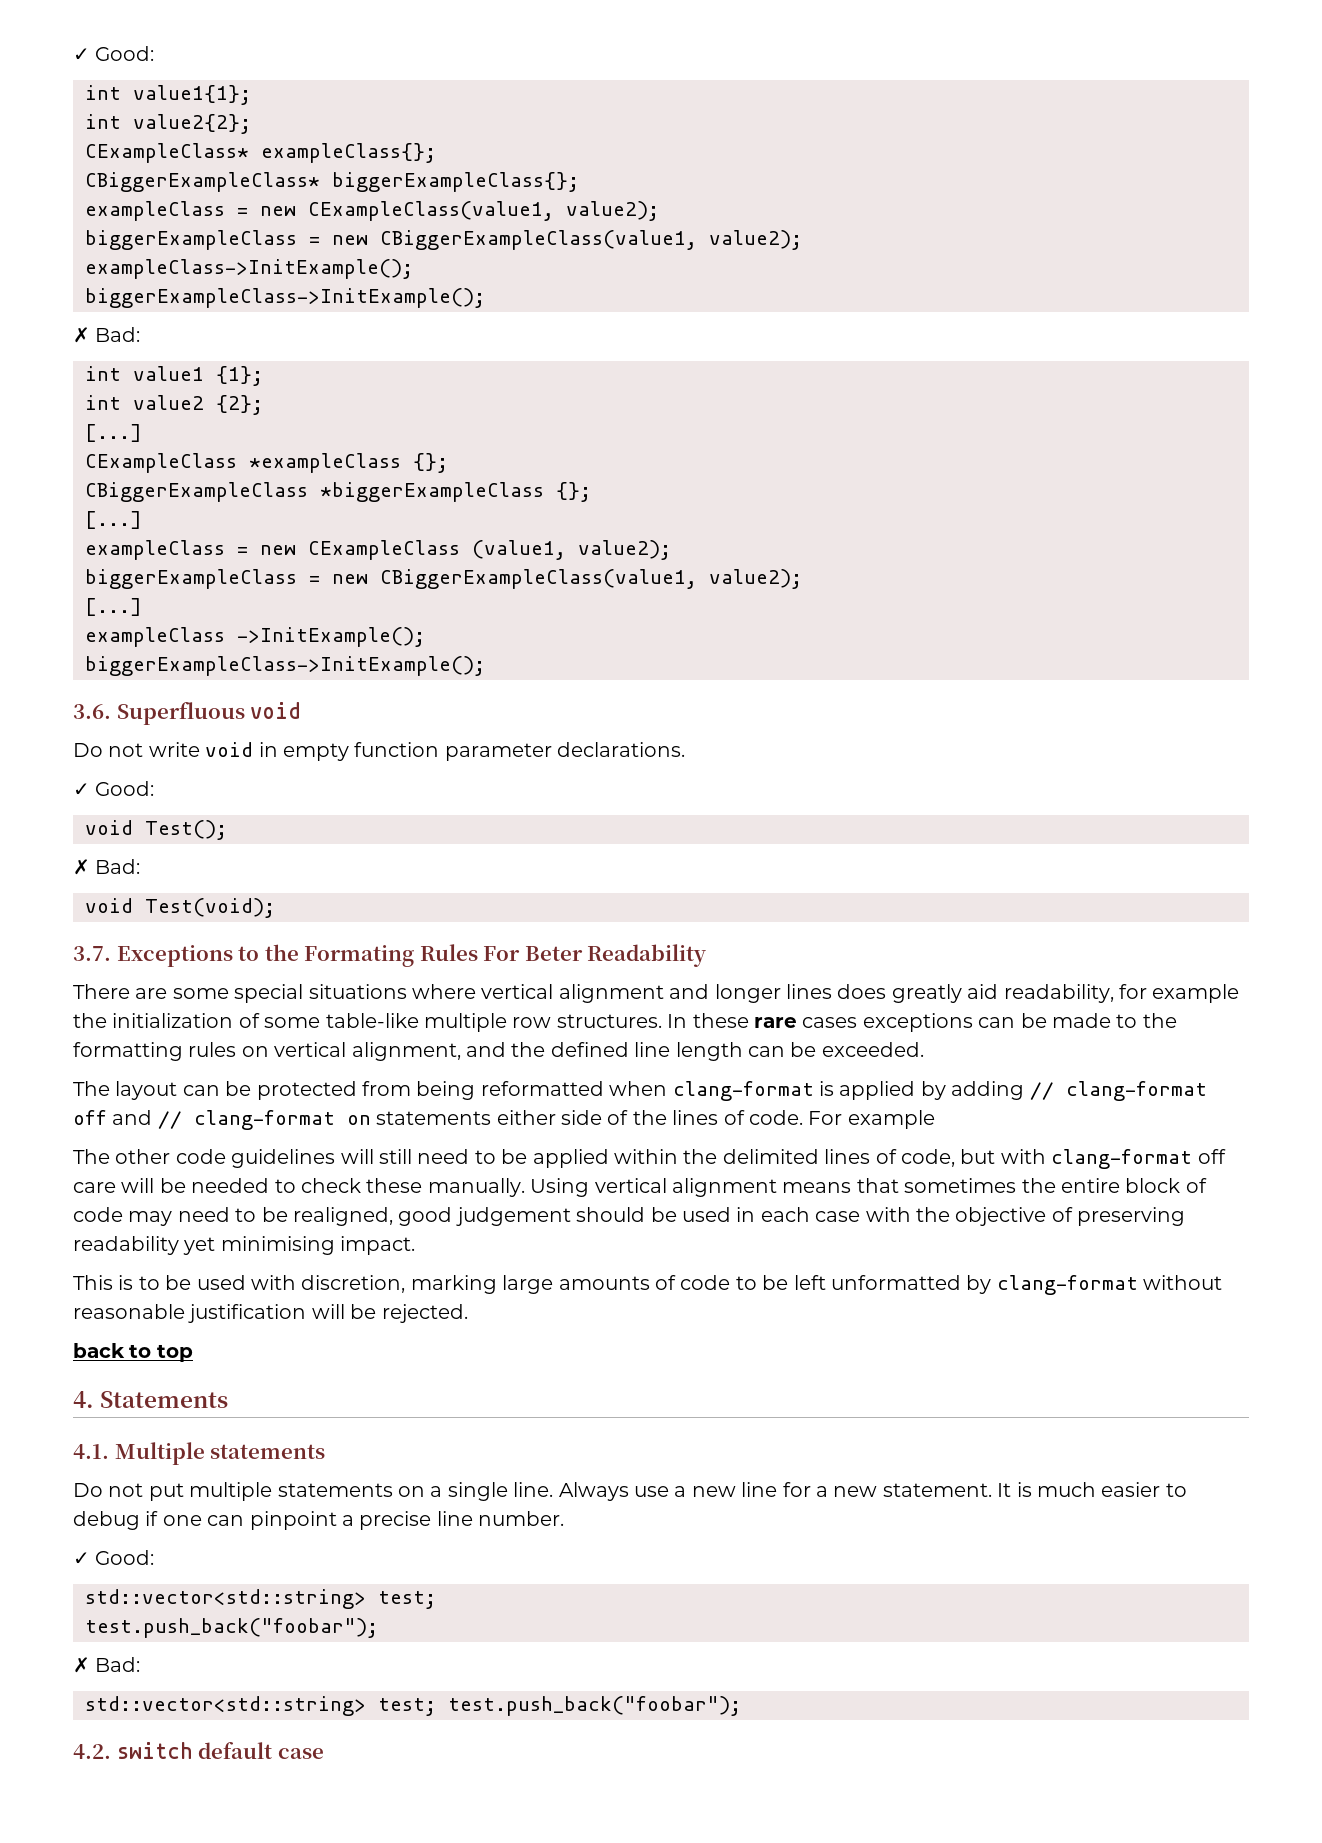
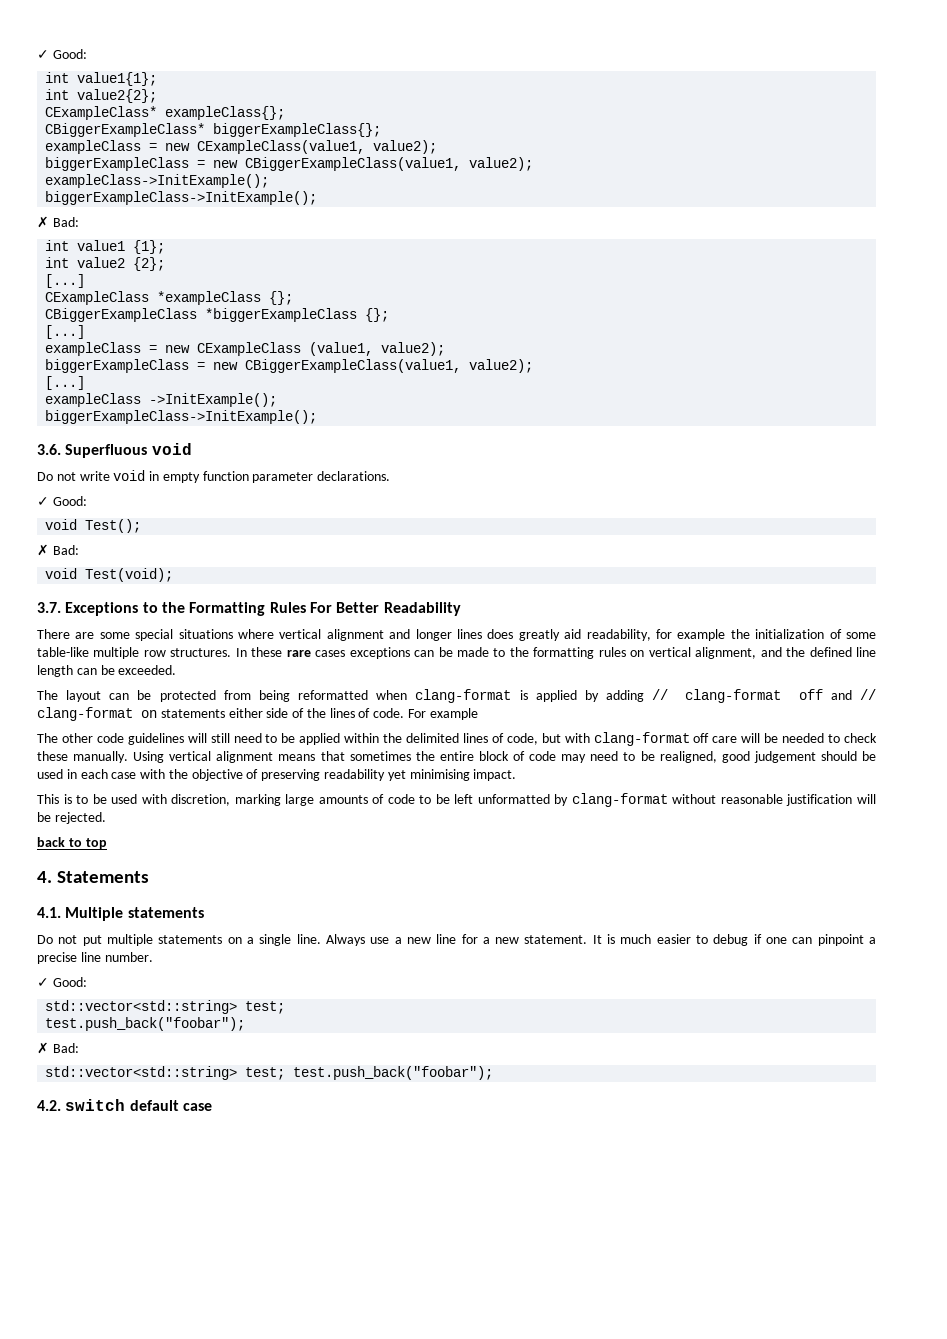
[304,945,415,967] Formating -> [189,602,266,616] Formatting
[524,946,583,961] Beter -> [336,602,380,613] Better

